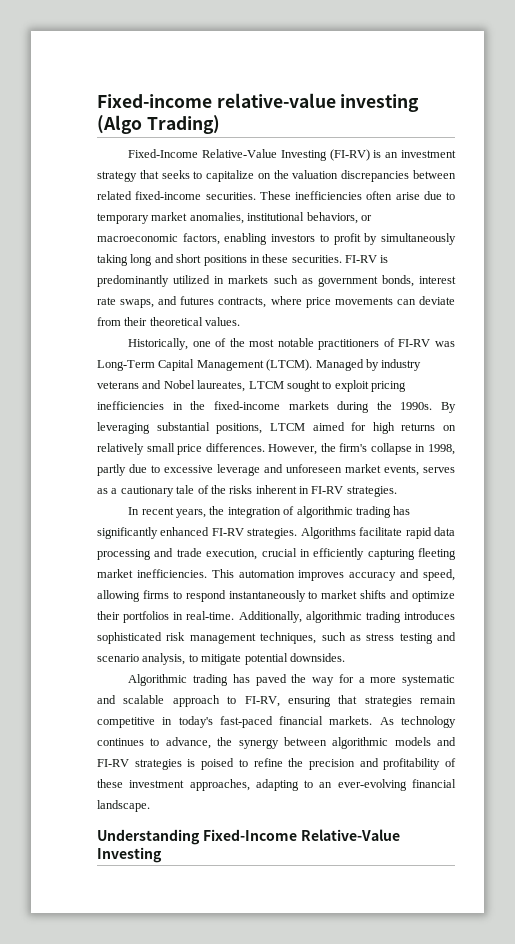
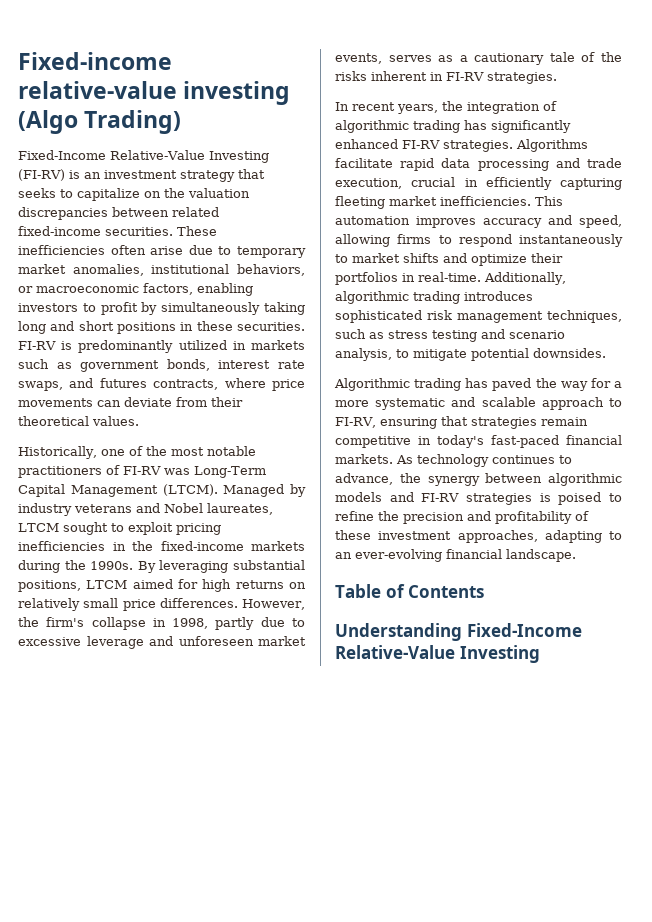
(150, 806) none -> [335,584,485,598] // Table of Contents

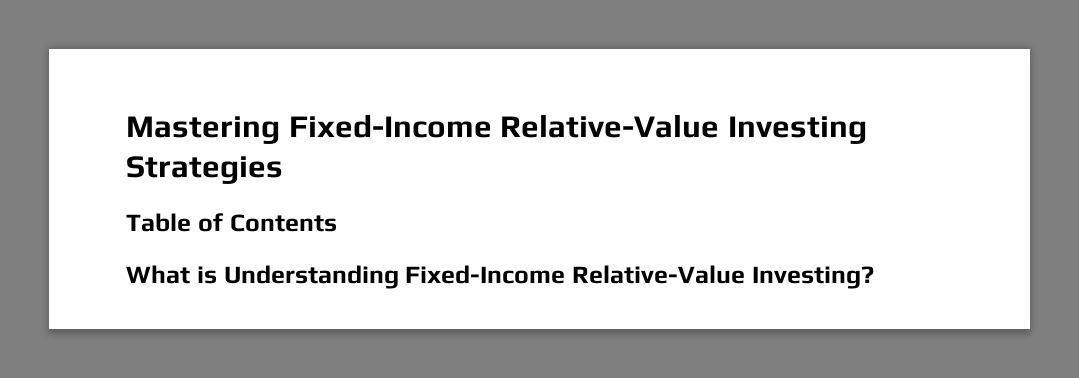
[18,52,172,70] [18,81,291,105] [18,110,182,134] [18,150,269,163] [18,169,265,182] [18,188,250,201] [18,207,219,220] [18,226,217,236] [18,245,306,258] [18,264,305,276] [18,283,253,296] [18,302,305,315] [18,321,305,334] [18,340,305,353] [18,359,305,372] [18,378,305,391] [18,397,243,407] [18,416,139,426] [18,446,256,459] [18,465,266,478] [18,484,306,497] [18,503,273,516] [18,522,221,535] [18,541,305,551] [18,560,305,573] [18,579,306,592] [18,598,306,611] [18,617,305,630] [18,636,306,649] [335,52,622,65] [335,71,557,84] [335,101,557,114] [335,120,571,133] [335,139,588,152] [335,158,622,171] [335,177,622,190] [335,196,563,209] [335,215,622,228] [335,234,623,247] [335,253,563,266] [335,272,566,285] [335,291,533,304] [335,310,622,323] [335,329,565,342] [335,348,606,361] [334,378,622,391] [335,397,622,410] [335,416,588,429] [335,435,622,448] [335,454,572,467] [335,473,622,486] [335,492,622,505] [335,511,589,524] [335,530,622,543] [335,549,576,562] Fixed-income relative-value investing (Algo Trading) // Fixed-Income Relative-Value Investing (FI-RV) is an investment strategy that seeks to capitalize on the valuation discrepancies between related fixed-income securities. These inefficiencies often arise due to temporary market anomalies, institutional behaviors, or macroeconomic factors, enabling investors to profit by simultaneously taking long and short positions in these securities. FI-RV is predominantly utilized in markets such as government bonds, interest rate swaps, and futures contracts, where price movements can deviate from their theoretical values. // Historically, one of the most notable practitioners of FI-RV was Long-Term Capital Management (LTCM). Managed by industry veterans and Nobel laureates, LTCM sought to exploit pricing inefficiencies in the fixed-income markets during the 1990s. By leveraging substantial positions, LTCM aimed for high returns on relatively small price differences. However, the firm's collapse in 1998, partly due to excessive leverage and unforeseen market events, serves as a cautionary tale of the risks inherent in FI-RV strategies. // In recent years, the integration of algorithmic trading has significantly enhanced FI-RV strategies. Algorithms facilitate rapid data processing and trade execution, crucial in efficiently capturing fleeting market inefficiencies. This automation improves accuracy and speed, allowing firms to respond instantaneously to market shifts and optimize their portfolios in real-time. Additionally, algorithmic trading introduces sophisticated risk management techniques, such as stress testing and scenario analysis, to mitigate potential downsides. // Algorithmic trading has paved the way for a more systematic and scalable approach to FI-RV, ensuring that strategies remain competitive in today's fast-paced financial markets. As technology continues to advance, the synergy between algorithmic models and FI-RV strategies is poised to refine the precision and profitability of these investment approaches, adapting to an ever-evolving financial landscape. -> [126,114,867,144] [126,156,283,184] Mastering Fixed-Income Relative-Value Investing Strategies
(485, 591) none -> [126,265,217,284] What is
[459,645,540,663] Investing -> [751,266,874,289] Investing?

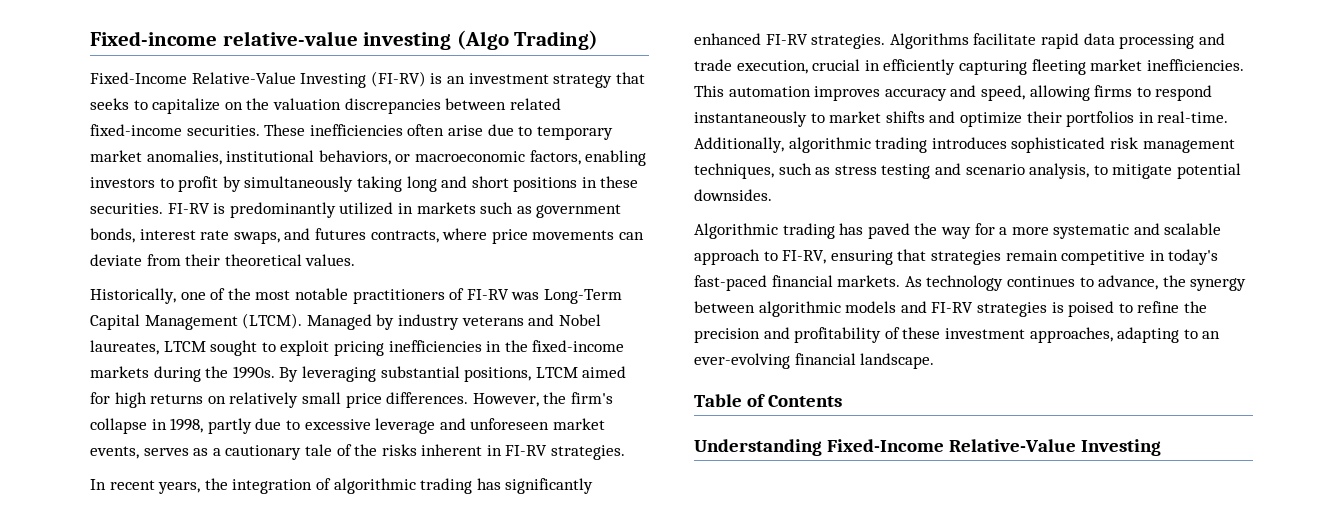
[126,114,867,144] [126,156,283,184] Mastering Fixed-Income Relative-Value Investing Strategies -> [90,30,599,50] [90,71,645,88] [90,98,561,114] [90,124,613,140] [90,150,647,166] [90,176,639,192] [90,202,622,218] [90,228,644,244] [90,254,356,266] [90,288,622,304] [90,313,601,330] [90,340,625,356] [90,366,627,382] [90,392,613,408] [90,418,605,434] [90,444,626,460] [90,478,594,494] [694,33,1225,49] [694,59,1244,75] [694,85,1213,101] [694,111,1229,127] [694,137,1235,153] [694,163,1241,179] [694,189,772,201] [694,223,1222,239] [694,249,1219,265] [694,275,1247,291] [694,301,1207,317] [694,327,1221,343] [694,353,935,369] Fixed-income relative-value investing (Algo Trading) // Fixed-Income Relative-Value Investing (FI-RV) is an investment strategy that seeks to capitalize on the valuation discrepancies between related fixed-income securities. These inefficiencies often arise due to temporary market anomalies, institutional behaviors, or macroeconomic factors, enabling investors to profit by simultaneously taking long and short positions in these securities. FI-RV is predominantly utilized in markets such as government bonds, interest rate swaps, and futures contracts, where price movements can deviate from their theoretical values. // Historically, one of the most notable practitioners of FI-RV was Long-Term Capital Management (LTCM). Managed by industry veterans and Nobel laureates, LTCM sought to exploit pricing inefficiencies in the fixed-income markets during the 1990s. By leveraging substantial positions, LTCM aimed for high returns on relatively small price differences. However, the firm's collapse in 1998, partly due to excessive leverage and unforeseen market events, serves as a cautionary tale of the risks inherent in FI-RV strategies. // In recent years, the integration of algorithmic trading has significantly enhanced FI-RV strategies. Algorithms facilitate rapid data processing and trade execution, crucial in efficiently capturing fleeting market inefficiencies. This automation improves accuracy and speed, allowing firms to respond instantaneously to market shifts and optimize their portfolios in real-time. Additionally, algorithmic trading introduces sophisticated risk management techniques, such as stress testing and scenario analysis, to mitigate potential downsides. // Algorithmic trading has paved the way for a more systematic and scalable approach to FI-RV, ensuring that strategies remain competitive in today's fast-paced financial markets. As technology continues to advance, the synergy between algorithmic models and FI-RV strategies is poised to refine the precision and profitability of these investment approaches, adapting to an ever-evolving financial landscape.
[126,265,217,284] What is -> (842, 401) none
[751,266,874,289] Investing? -> [1080,439,1161,456] Investing

